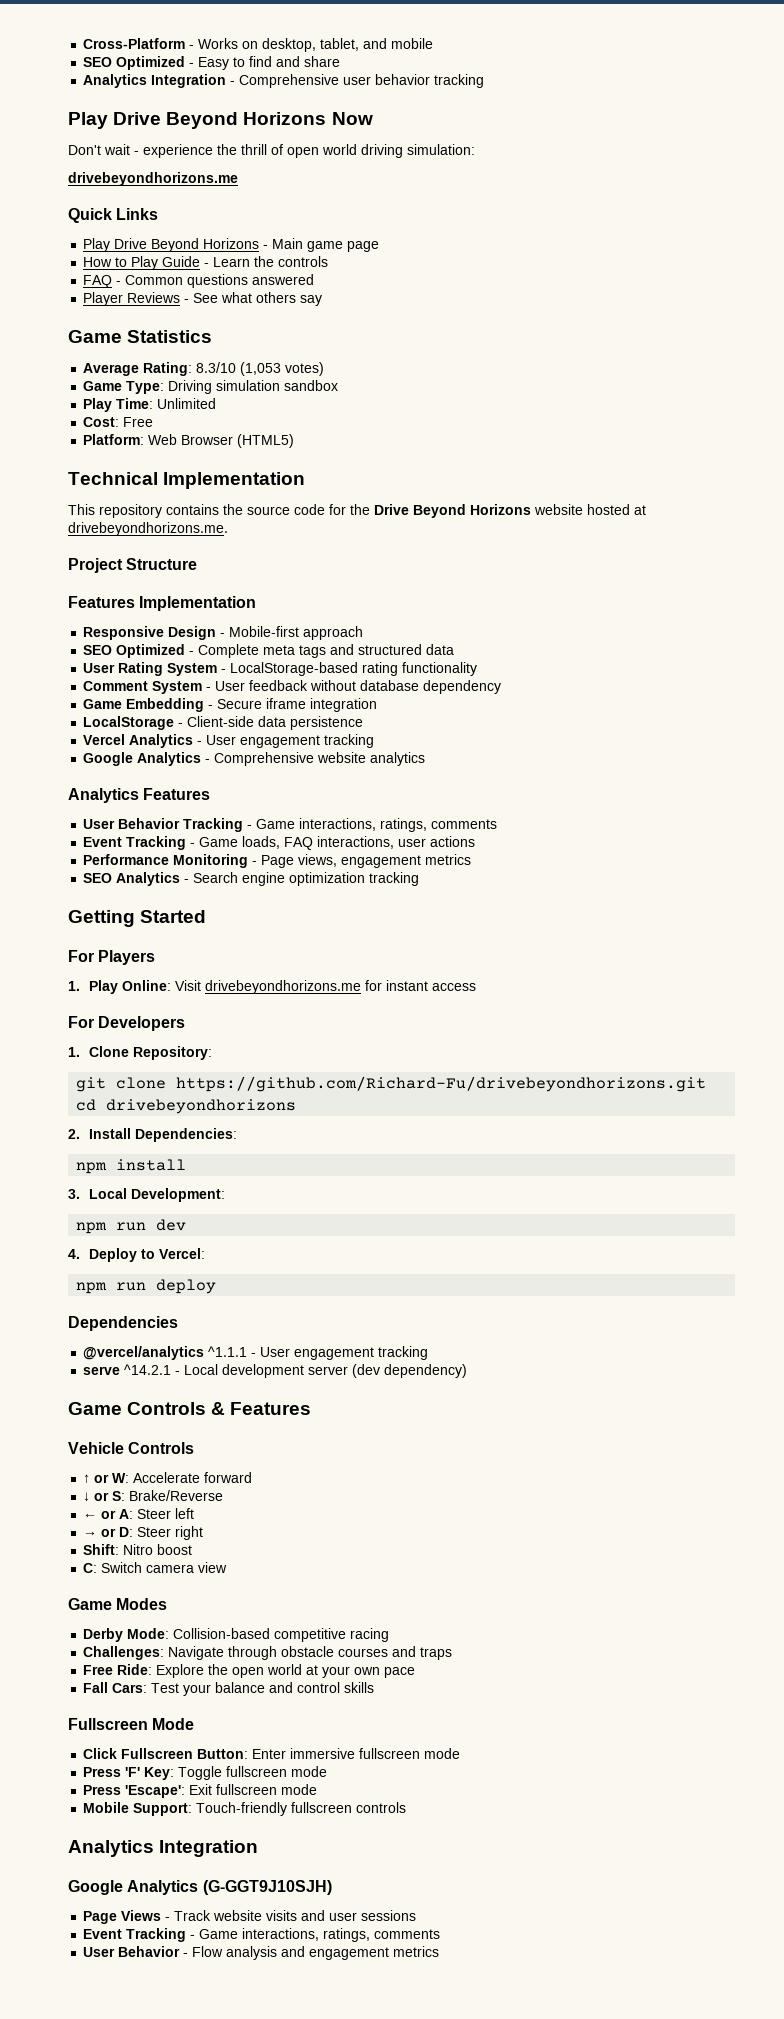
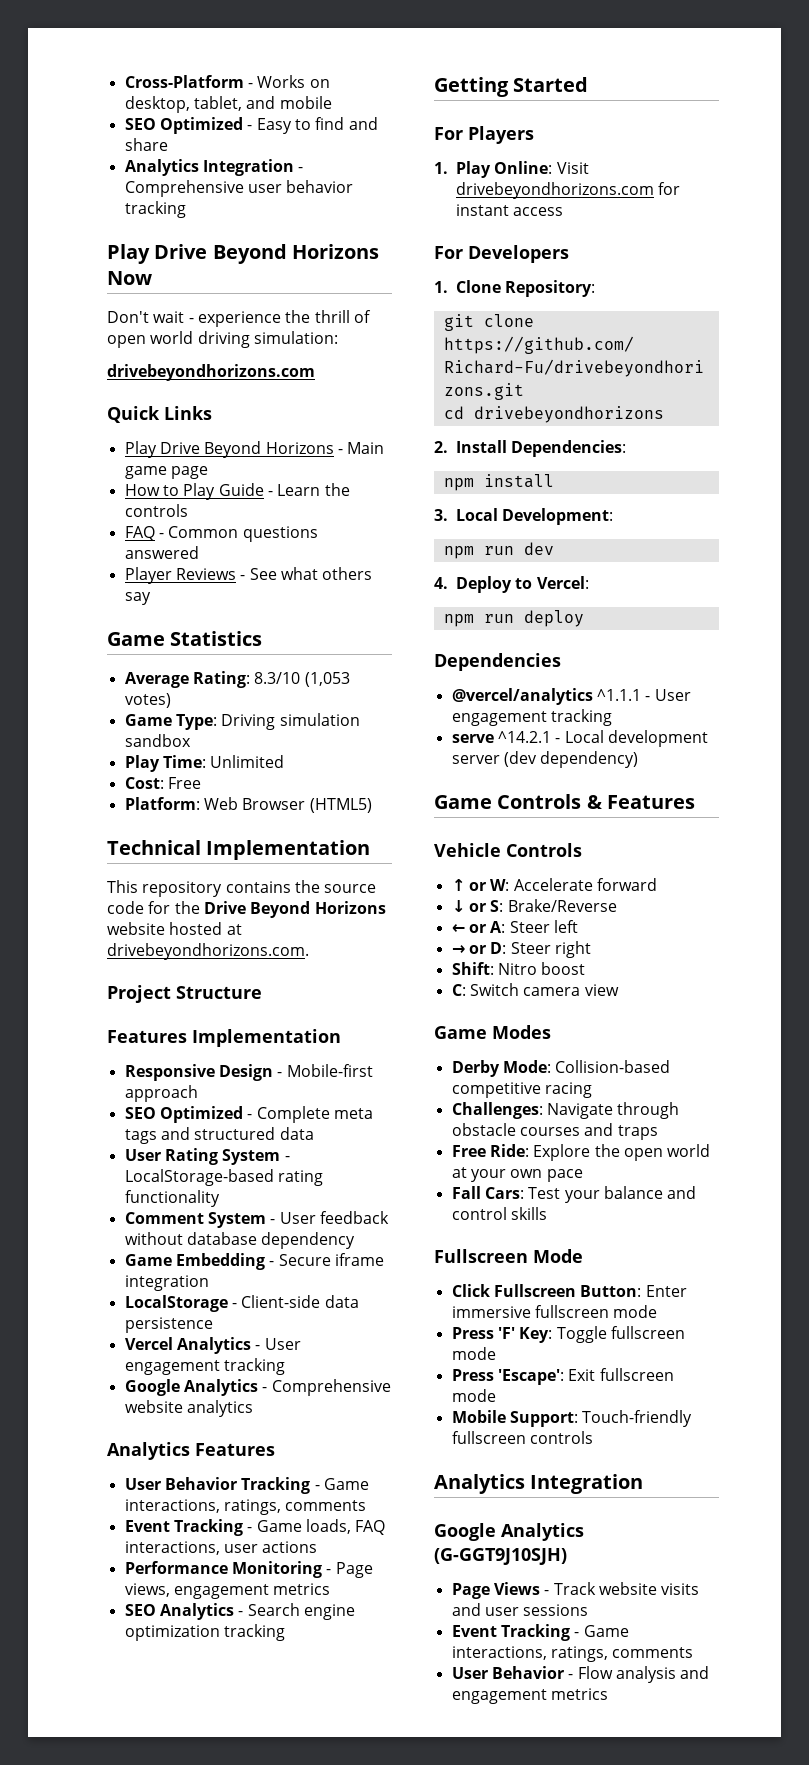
[68,172,238,186] drivebeyondhorizons.me -> [107,364,315,381] drivebeyondhorizons.com
[68,522,228,536] drivebeyondhorizons.me. -> [107,943,309,960] drivebeyondhorizons.com.
[205,980,362,994] drivebeyondhorizons.me -> [456,182,654,199] drivebeyondhorizons.com

